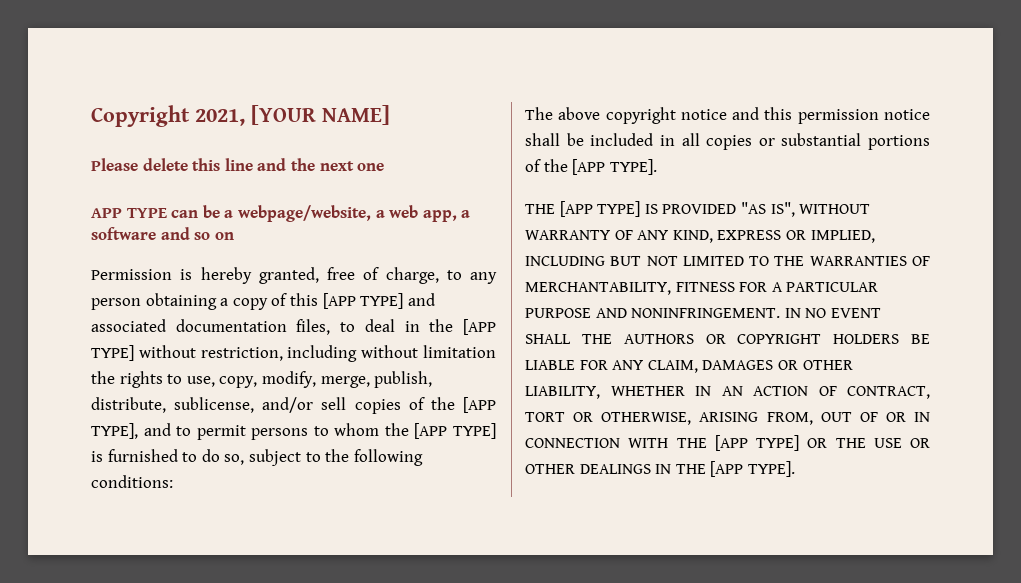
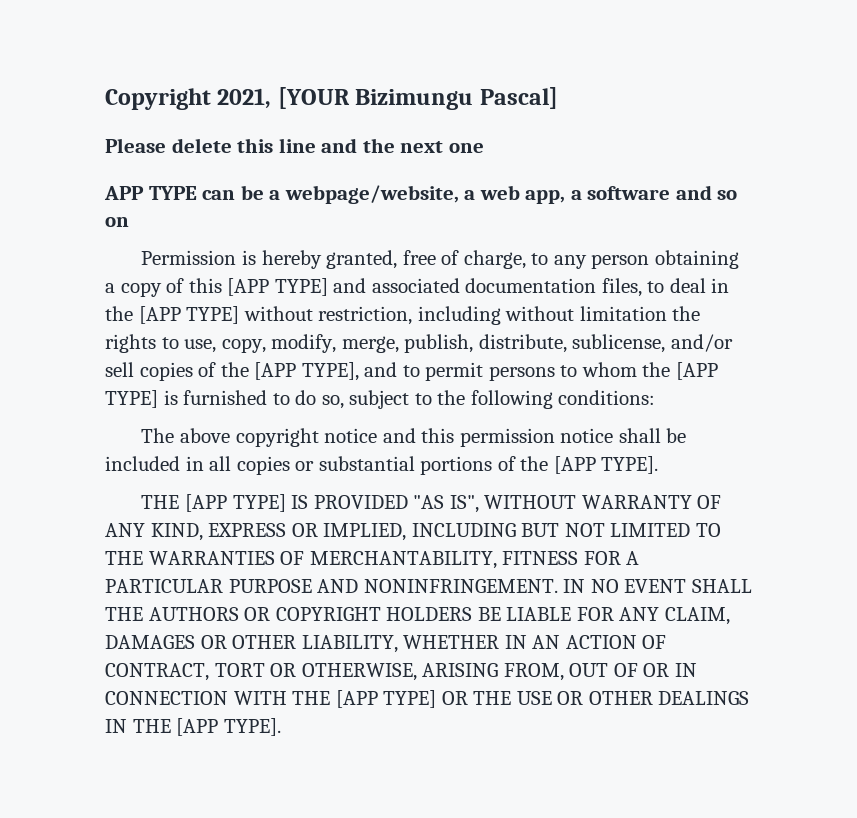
[322,105,390,125] NAME] -> [355,87,558,110] Bizimungu Pascal]

